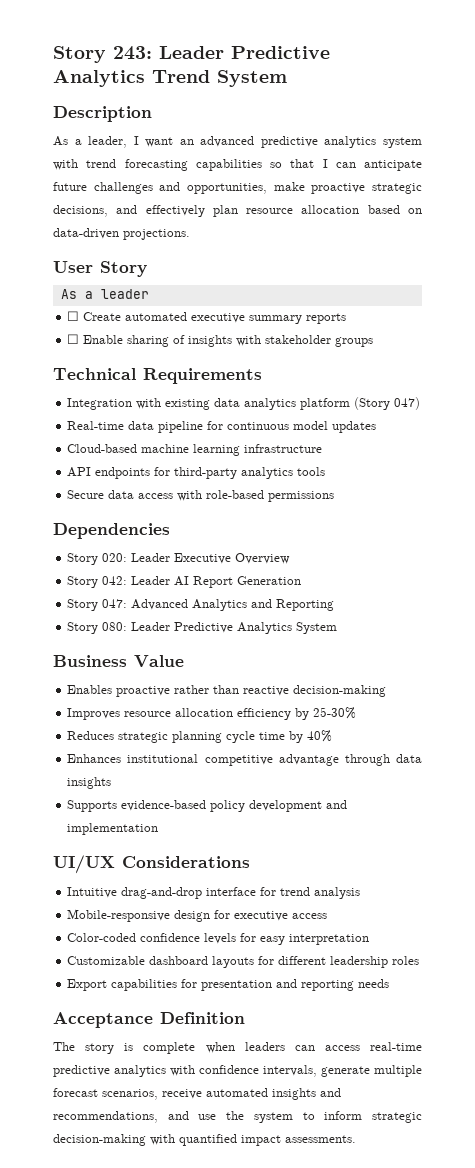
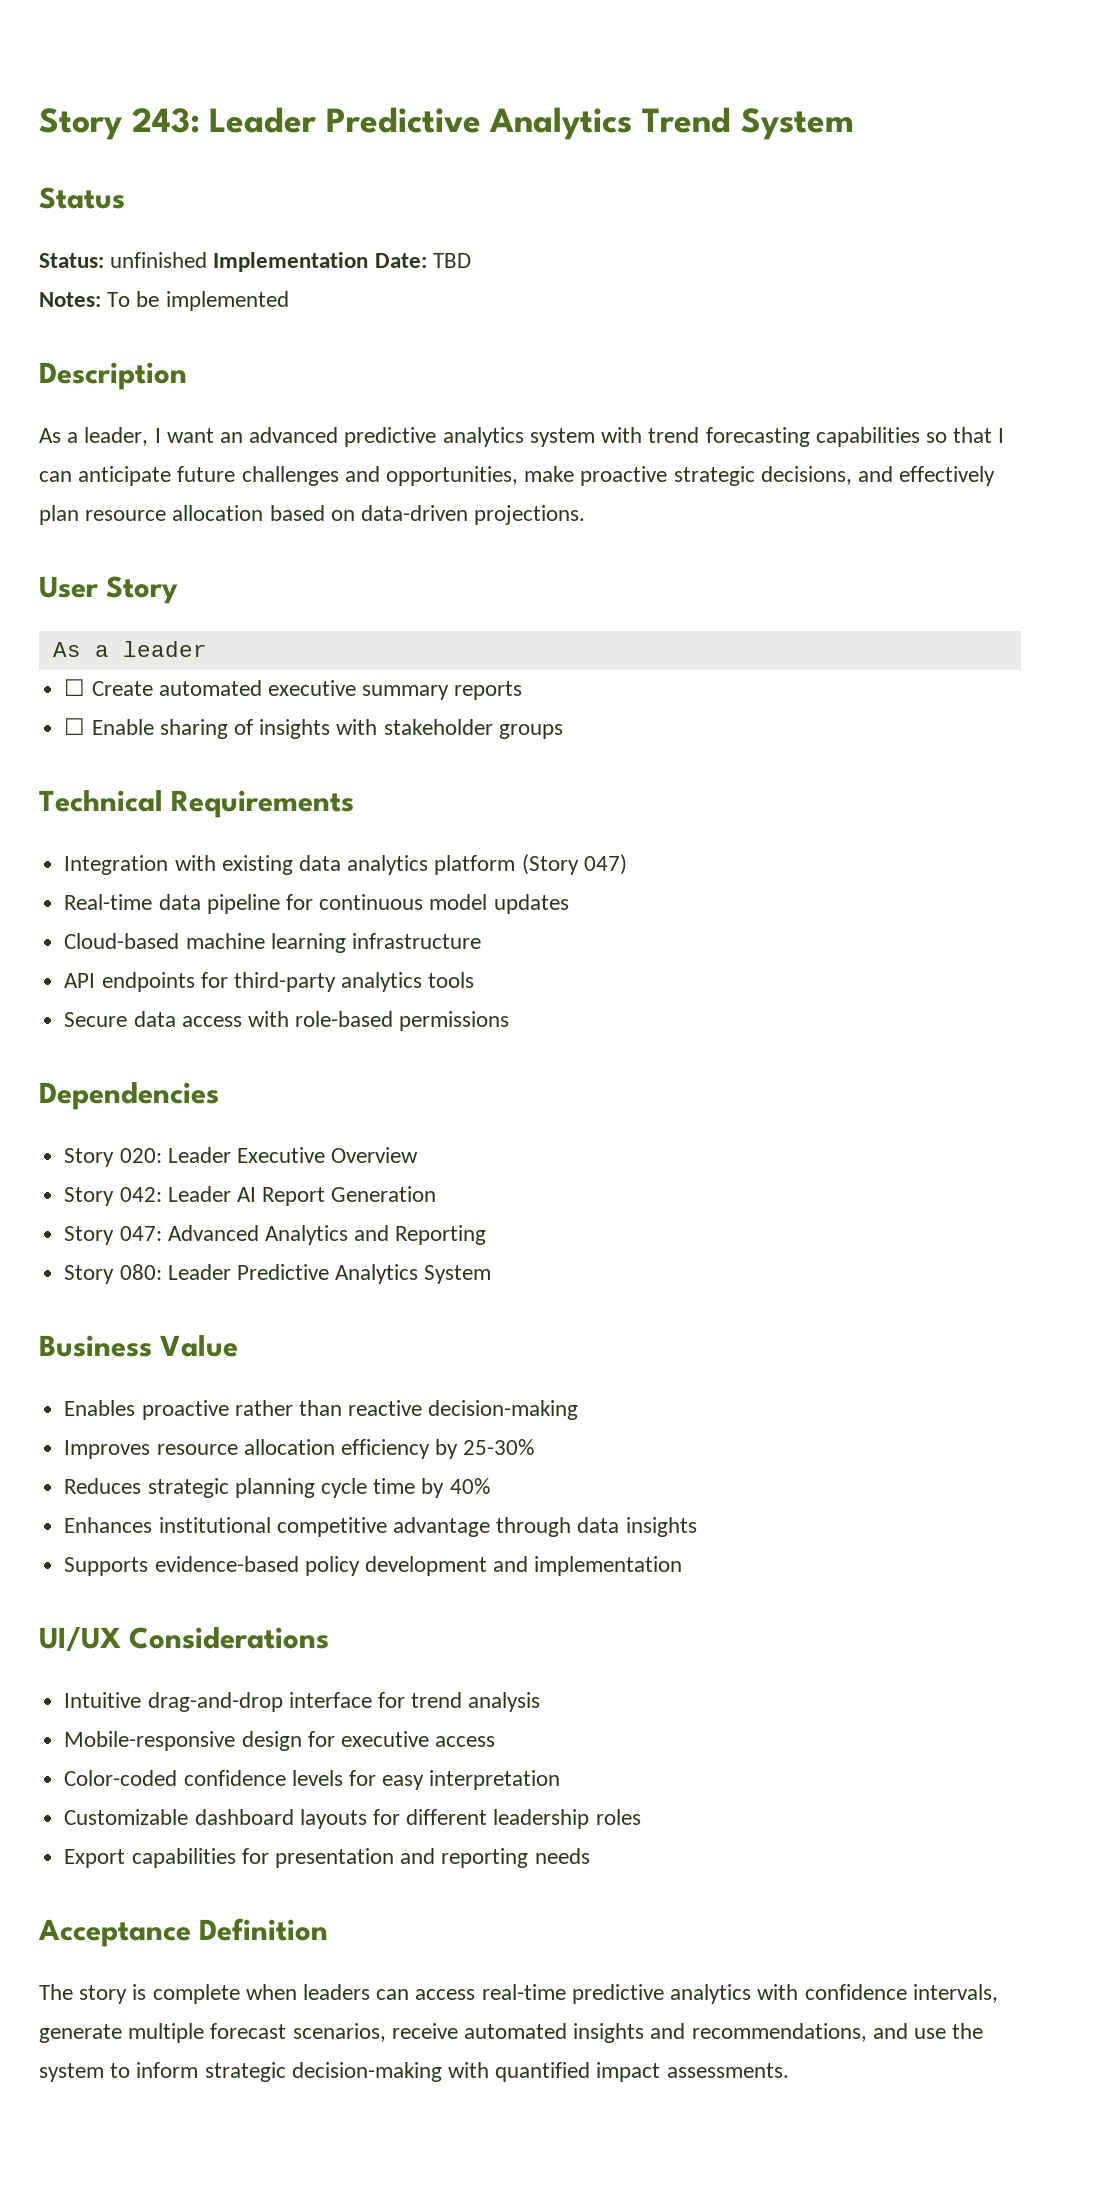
(287, 78) none -> [39,187,125,209] [39,252,471,272] [39,291,289,311] // Status // Status: unfinished Implementation Date: TBD // Notes: To be implemented

